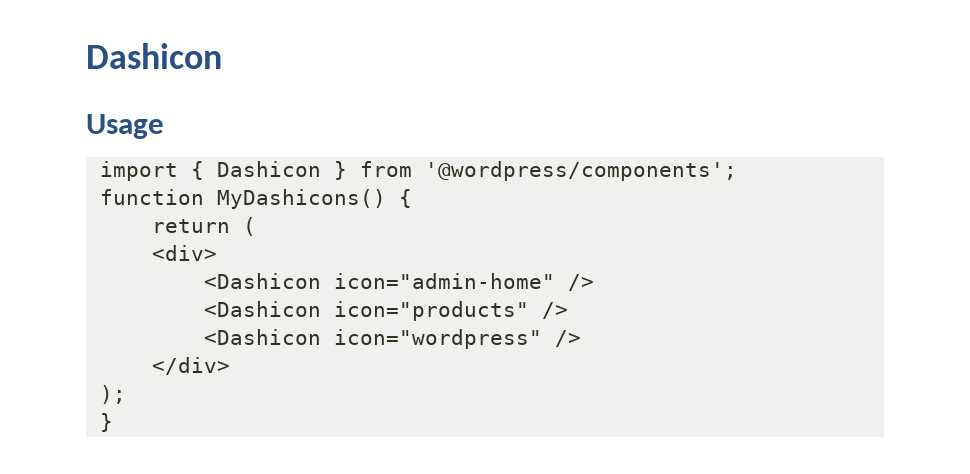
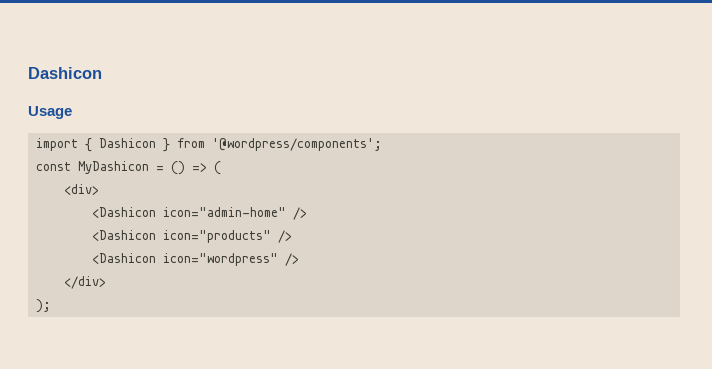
[99,189,412,209] [151,219,230,233] function MyDashicons() { // return -> [35,161,207,175] const MyDashicon = () =>
[99,413,113,432] // } -> (51, 306) none

